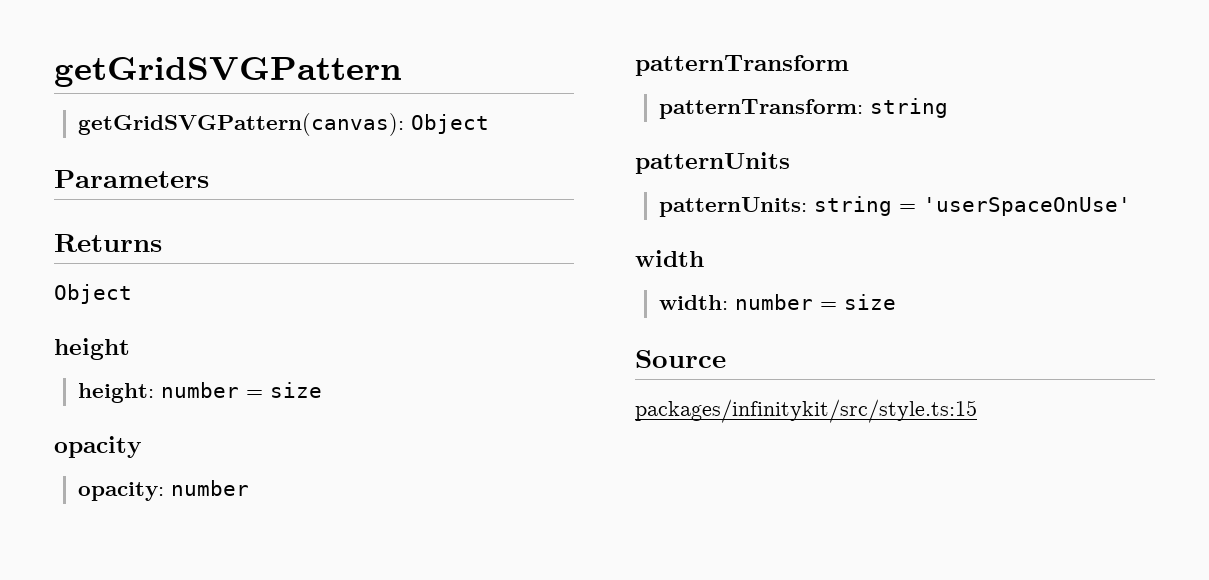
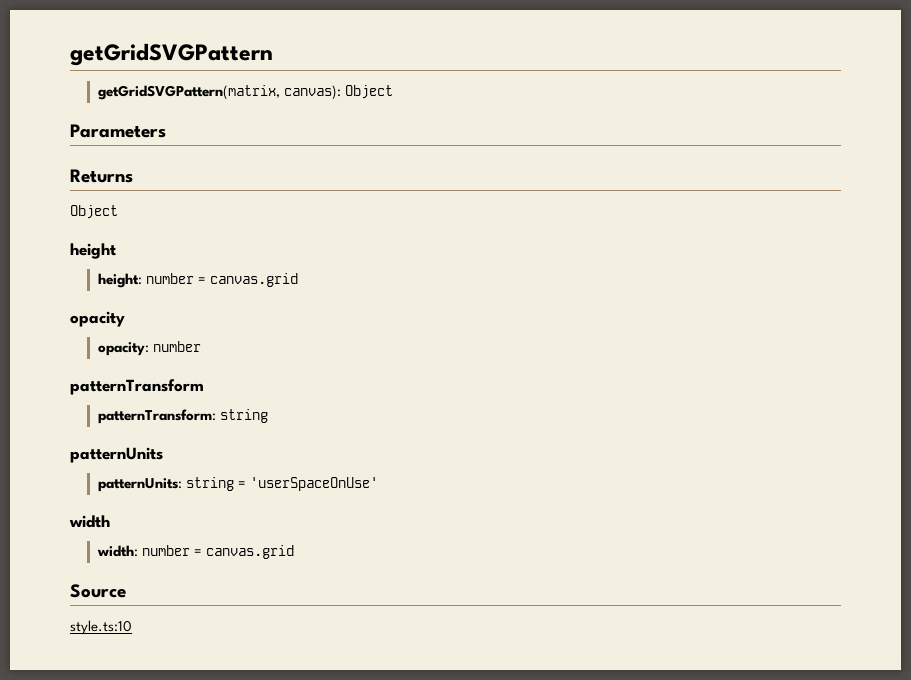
[77,113,404,136] getGridSVGPattern(canvas): -> [97,85,341,100] getGridSVGPattern(matrix, canvas):
[269,382,322,398] size -> [209,273,298,287] canvas.grid
[843,294,896,310] size -> [205,545,294,559] canvas.grid
[635,399,977,423] packages/infinitykit/src/style.ts:15 -> [70,620,132,635] style.ts:10

